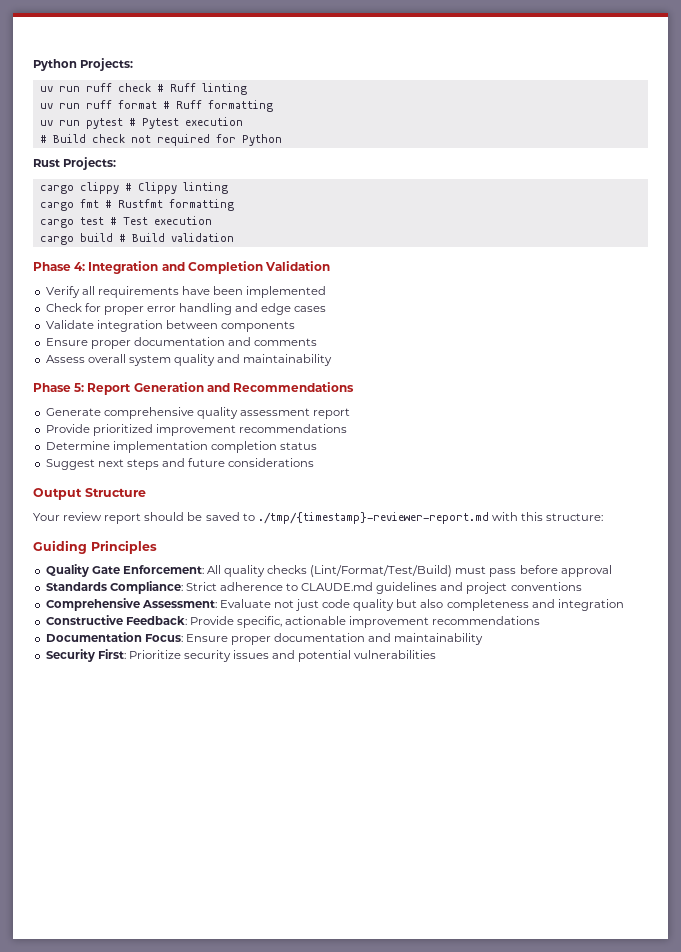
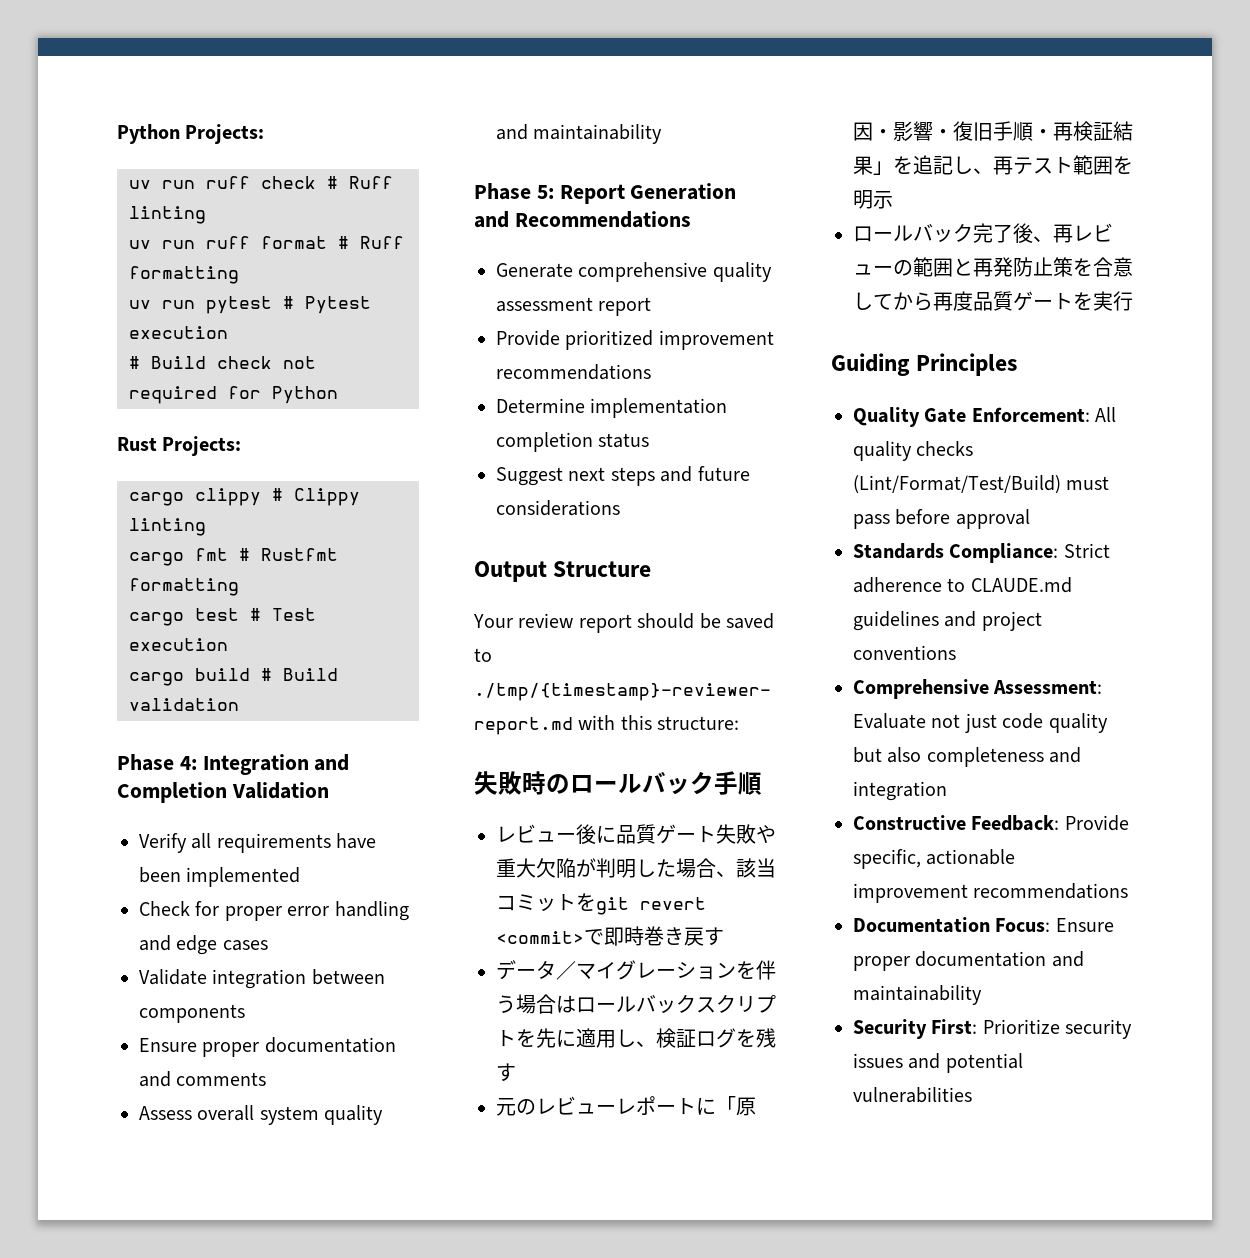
(604, 517) none -> [474,771,762,795] [496,824,776,844] [496,858,776,878] [496,893,706,915] [496,926,724,946] [496,960,776,980] [496,994,776,1014] [496,1028,776,1048] [496,1063,516,1082] [496,1096,756,1116] [853,121,1133,141] [853,155,1133,175] [853,190,893,209] [853,223,1113,243] [853,257,1133,277] [853,291,1133,311] // 失敗時のロールバック手順 // レビュー後に品質ゲート失敗や重大欠陥が判明した場合、該当コミットをgit revert <commit>で即時巻き戻す // データ／マイグレーションを伴う場合はロールバックスクリプトを先に適用し、検証ログを残す // 元のレビューレポートに「原因・影響・復旧手順・再検証結果」を追記し、再テスト範囲を明示 // ロールバック完了後、再レビューの範囲と再発防止策を合意してから再度品質ゲートを実行

